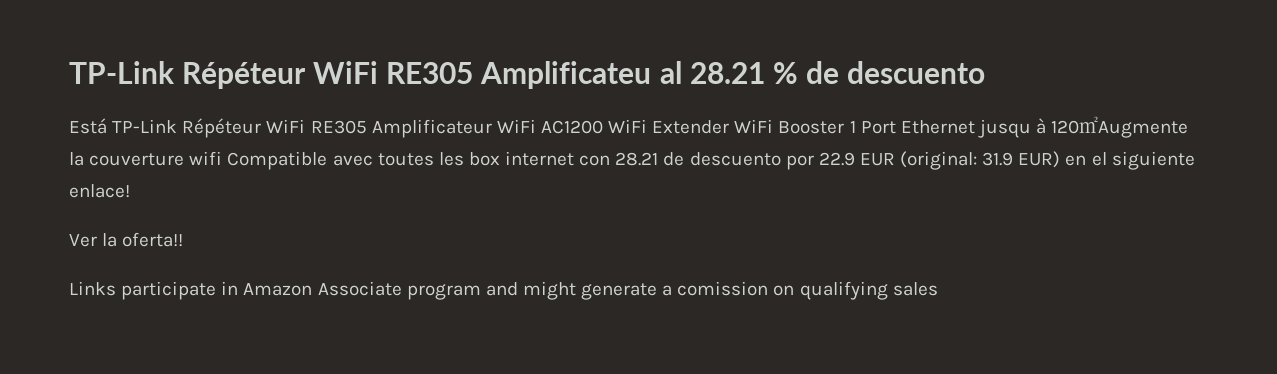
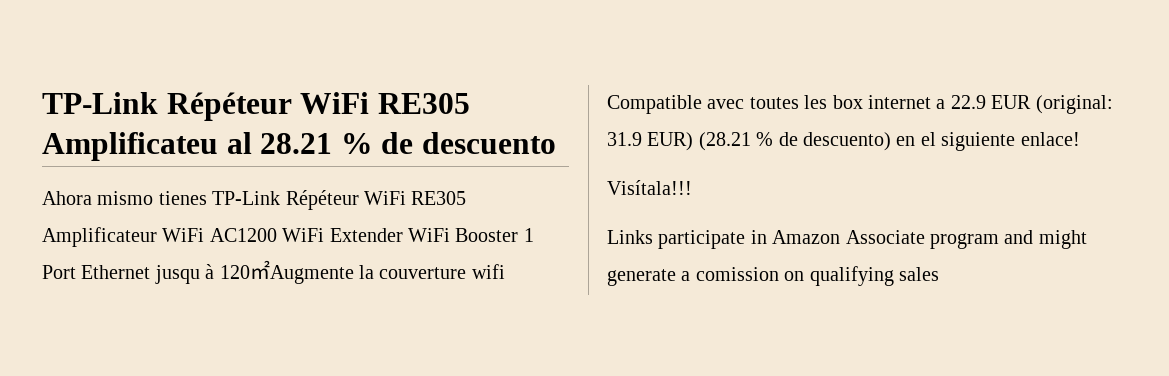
[69,118,107,134] Está -> [42,191,207,205] Ahora mismo tienes
[579,152,814,170] con 28.21 de descuento por -> [936,99,946,109] a
(1061, 159) none -> [698,132,891,151] (28.21 % de descuento)
[69,232,184,247] Ver la oferta!! -> [607,180,692,195] Visítala!!!

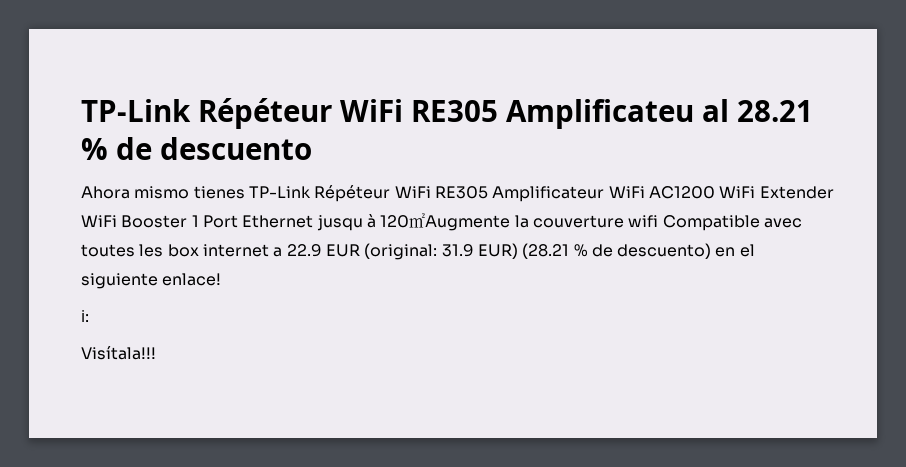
(1080, 139) none -> [81,310,89,322] // ℹ:
[607,230,1087,249] [607,266,939,286] // Links participate in Amazon Associate program and might generate a comission on qualifying sales -> (156, 353) none

